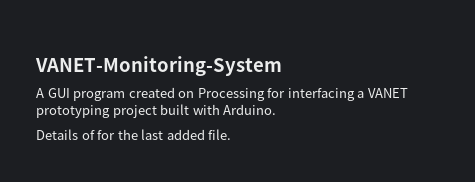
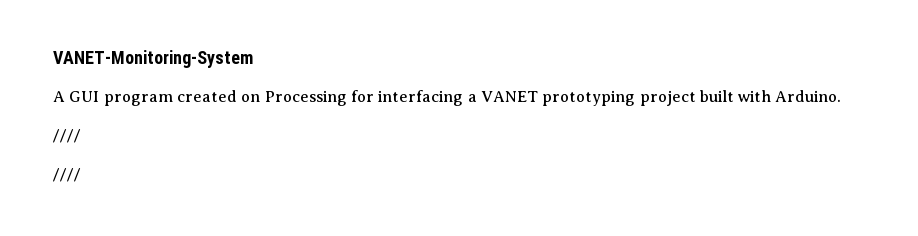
[36,129,232,140] Details of for the last added file. -> [53,129,81,143] [53,168,81,182] //// // ////

